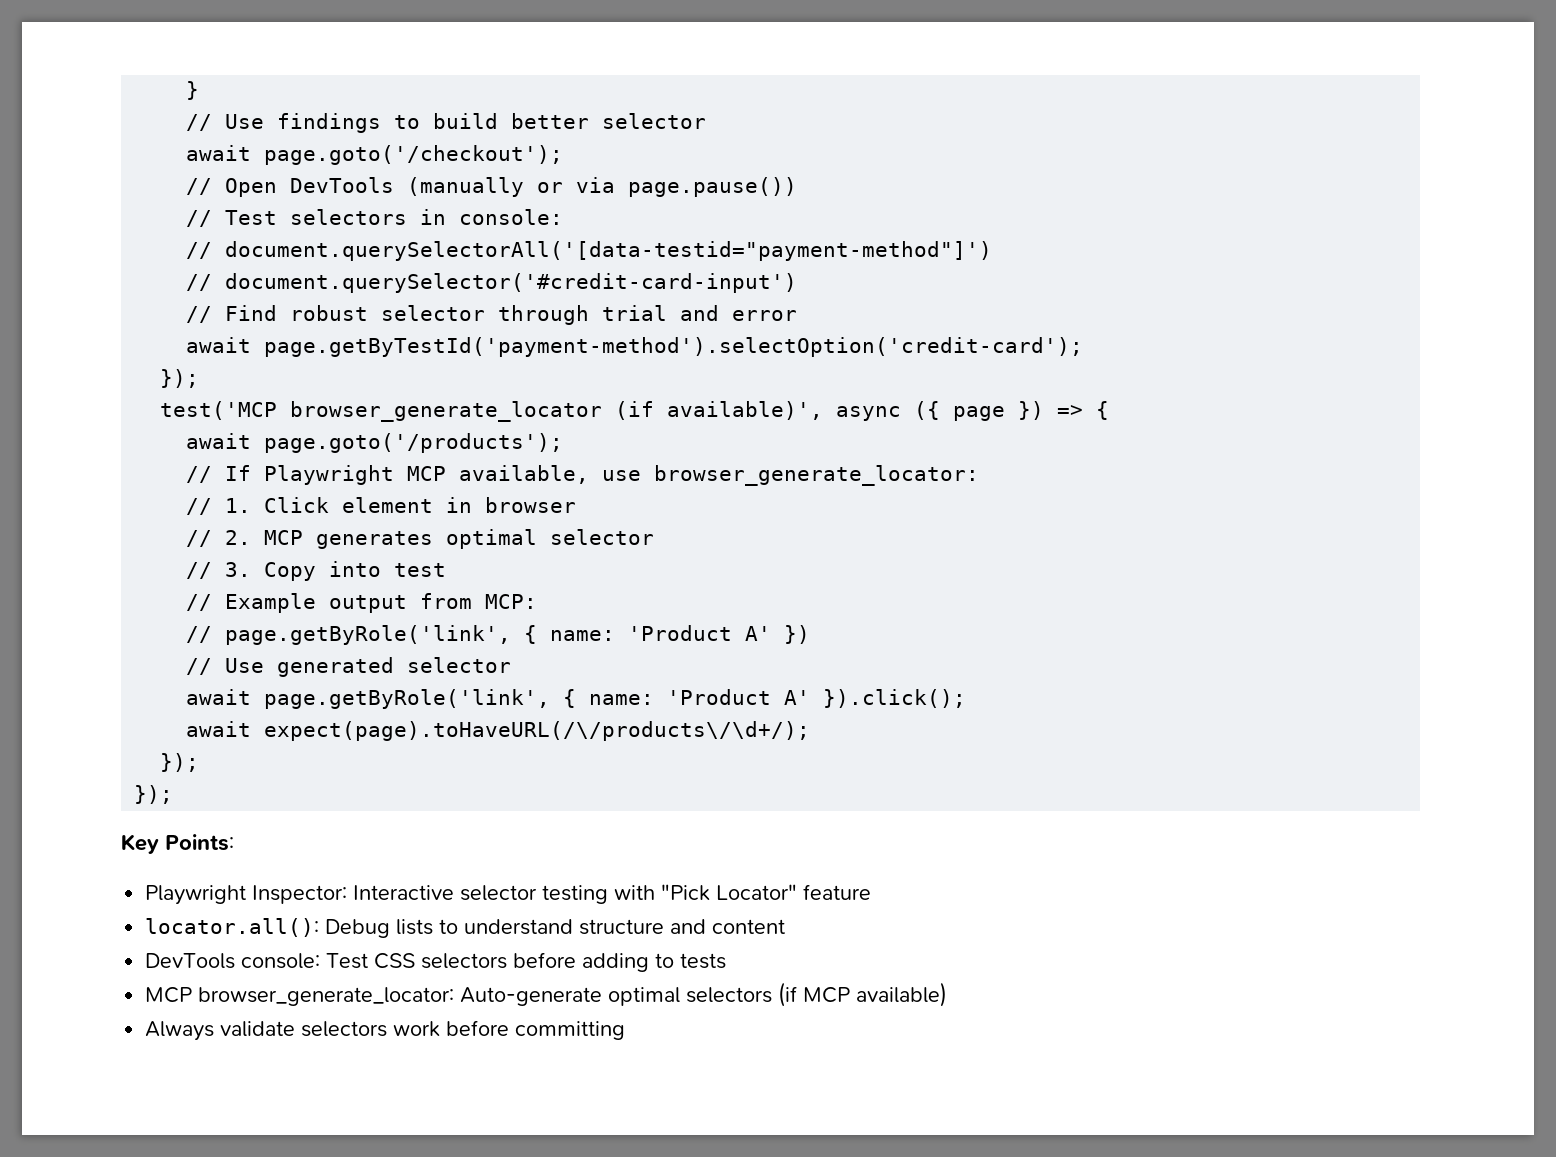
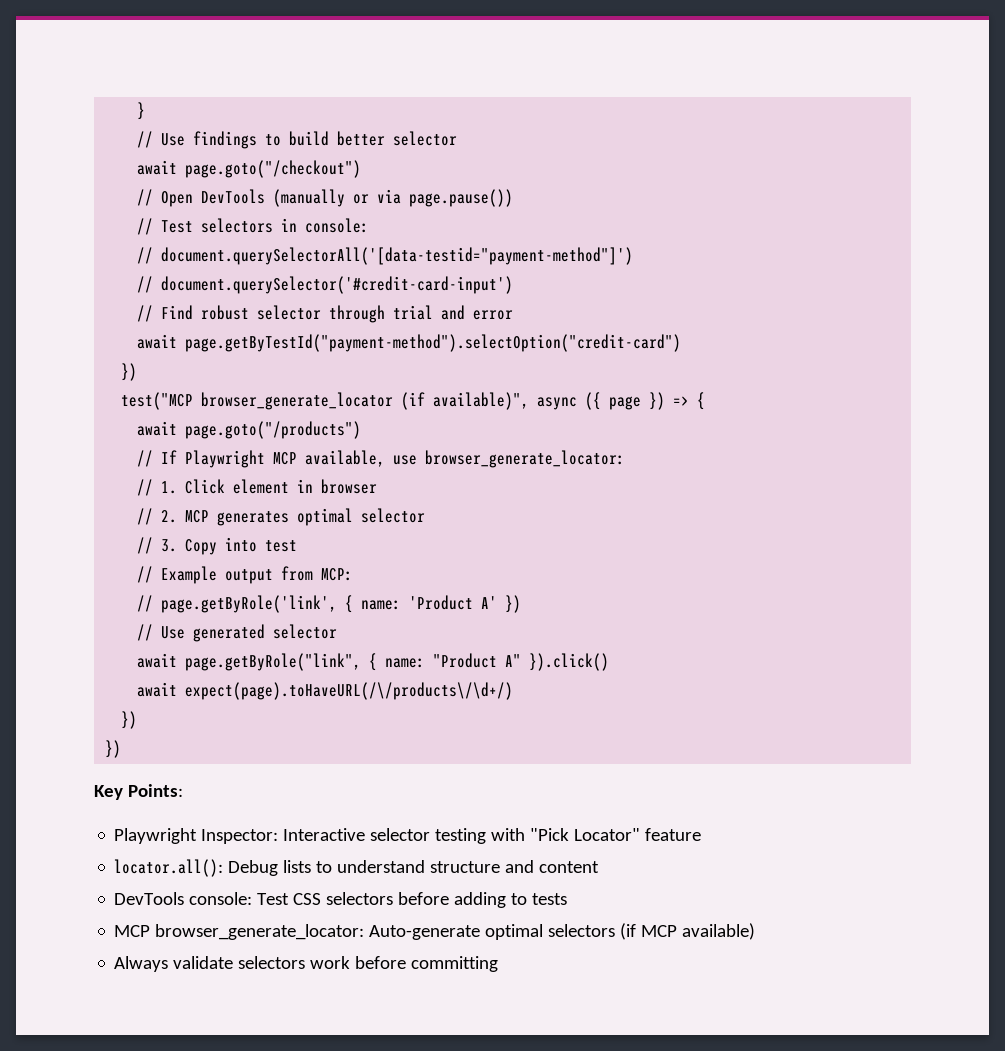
[264,145,564,165] page.goto('/checkout'); -> [185,160,362,178] page.goto("/checkout")
[264,337,1084,357] [160,369,200,388] [160,401,278,420] page.getByTestId('payment-method').selectOption('credit-card'); // }); // test('MCP -> [185,334,682,352] [121,363,138,381] [121,392,194,410] page.getByTestId("payment-method").selectOption("credit-card") // }) // test("MCP
[667,401,824,420] available)', -> [433,392,530,410] available)",
[264,433,564,453] page.goto('/products'); -> [185,421,362,439] page.goto("/products")
[264,689,967,709] [186,721,811,741] [160,753,200,772] [134,785,174,804] page.getByRole('link', { name: 'Product A' }).click(); // await expect(page).toHaveURL(/\/products\/\d+/); // }); // }); -> [185,653,610,671] [137,682,514,700] [121,711,138,729] [105,740,122,758] page.getByRole("link", { name: "Product A" }).click() // await expect(page).toHaveURL(/\/products\/\d+/) // }) // })

